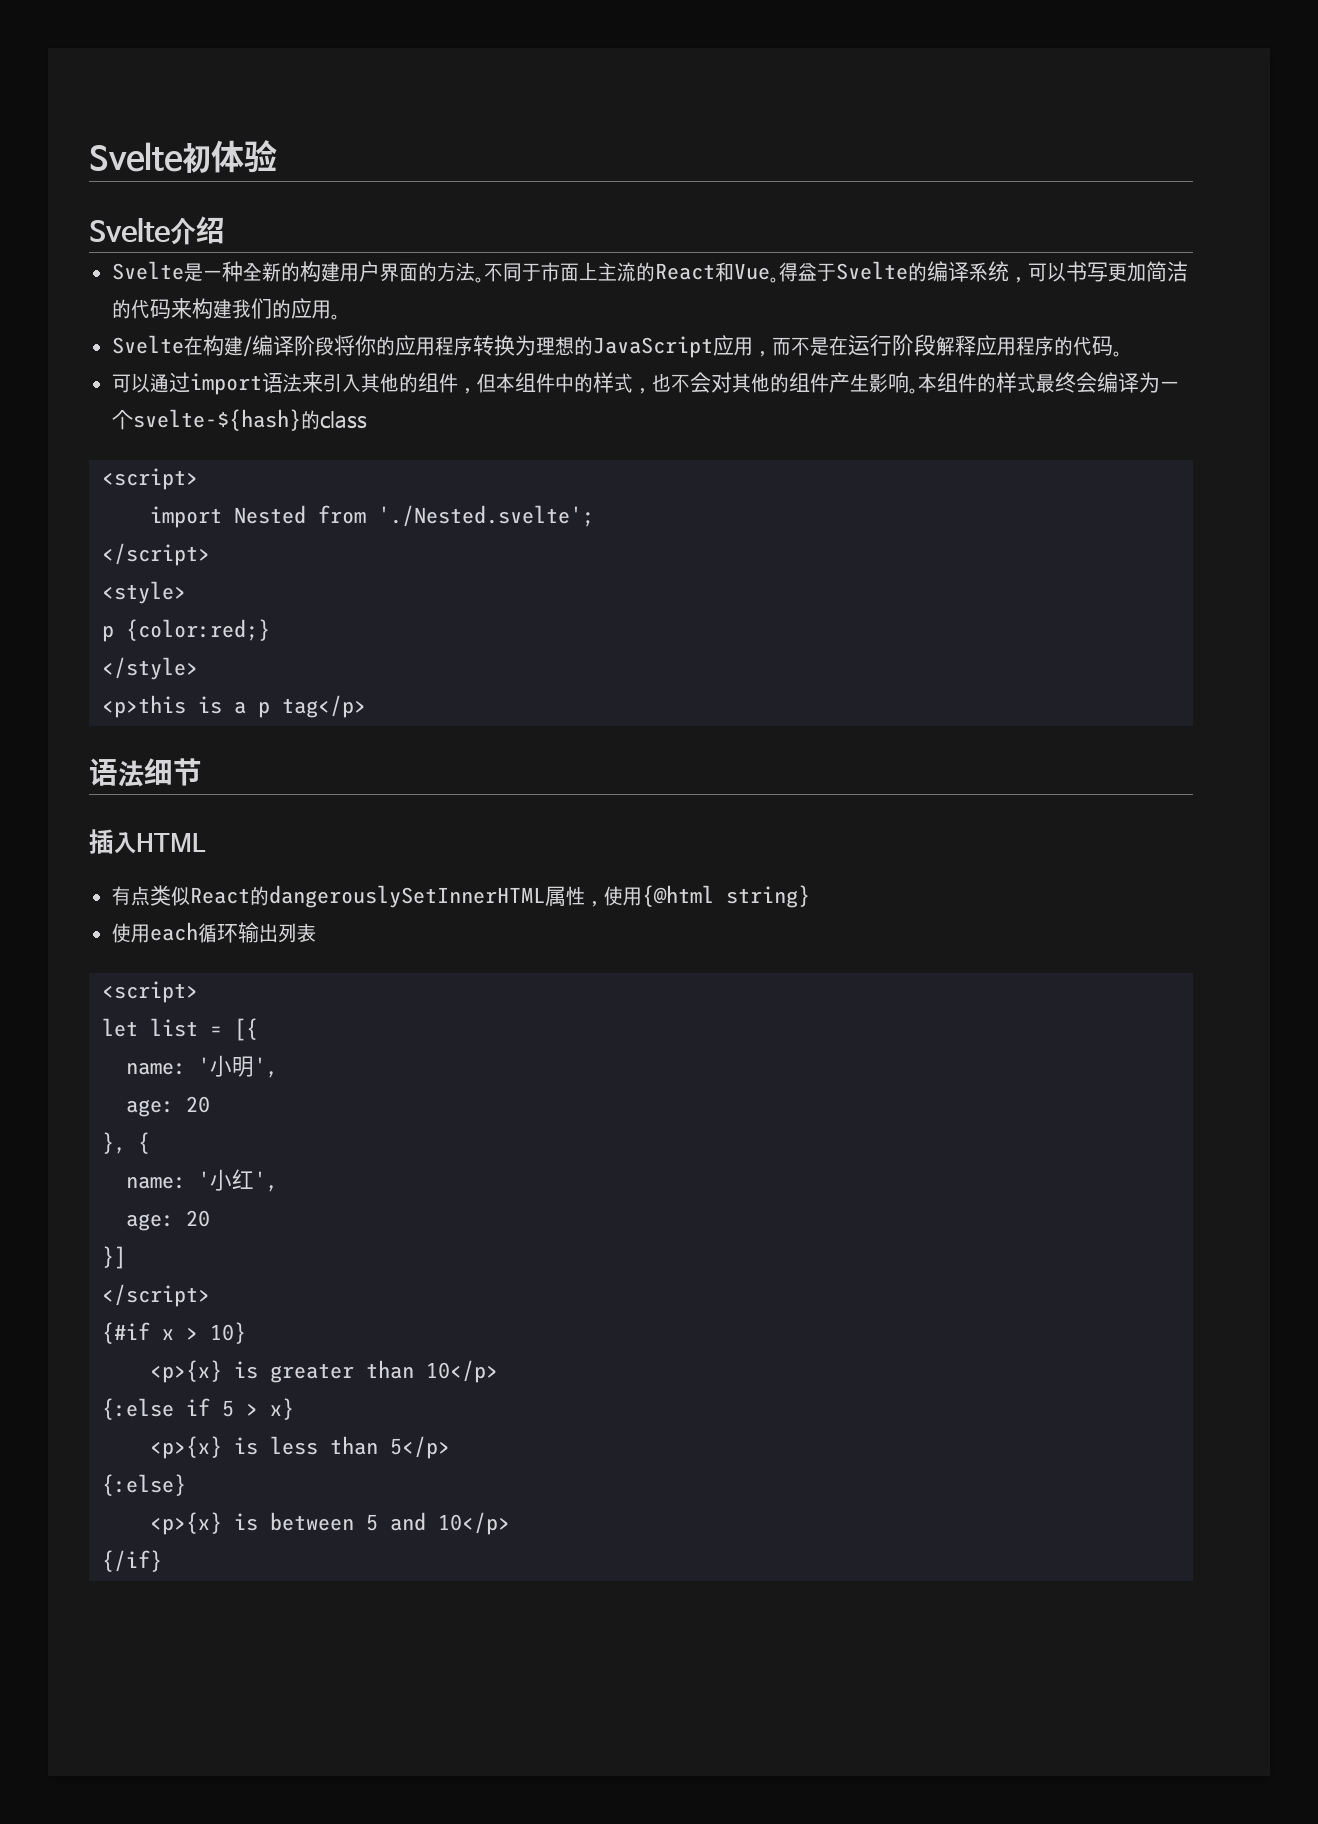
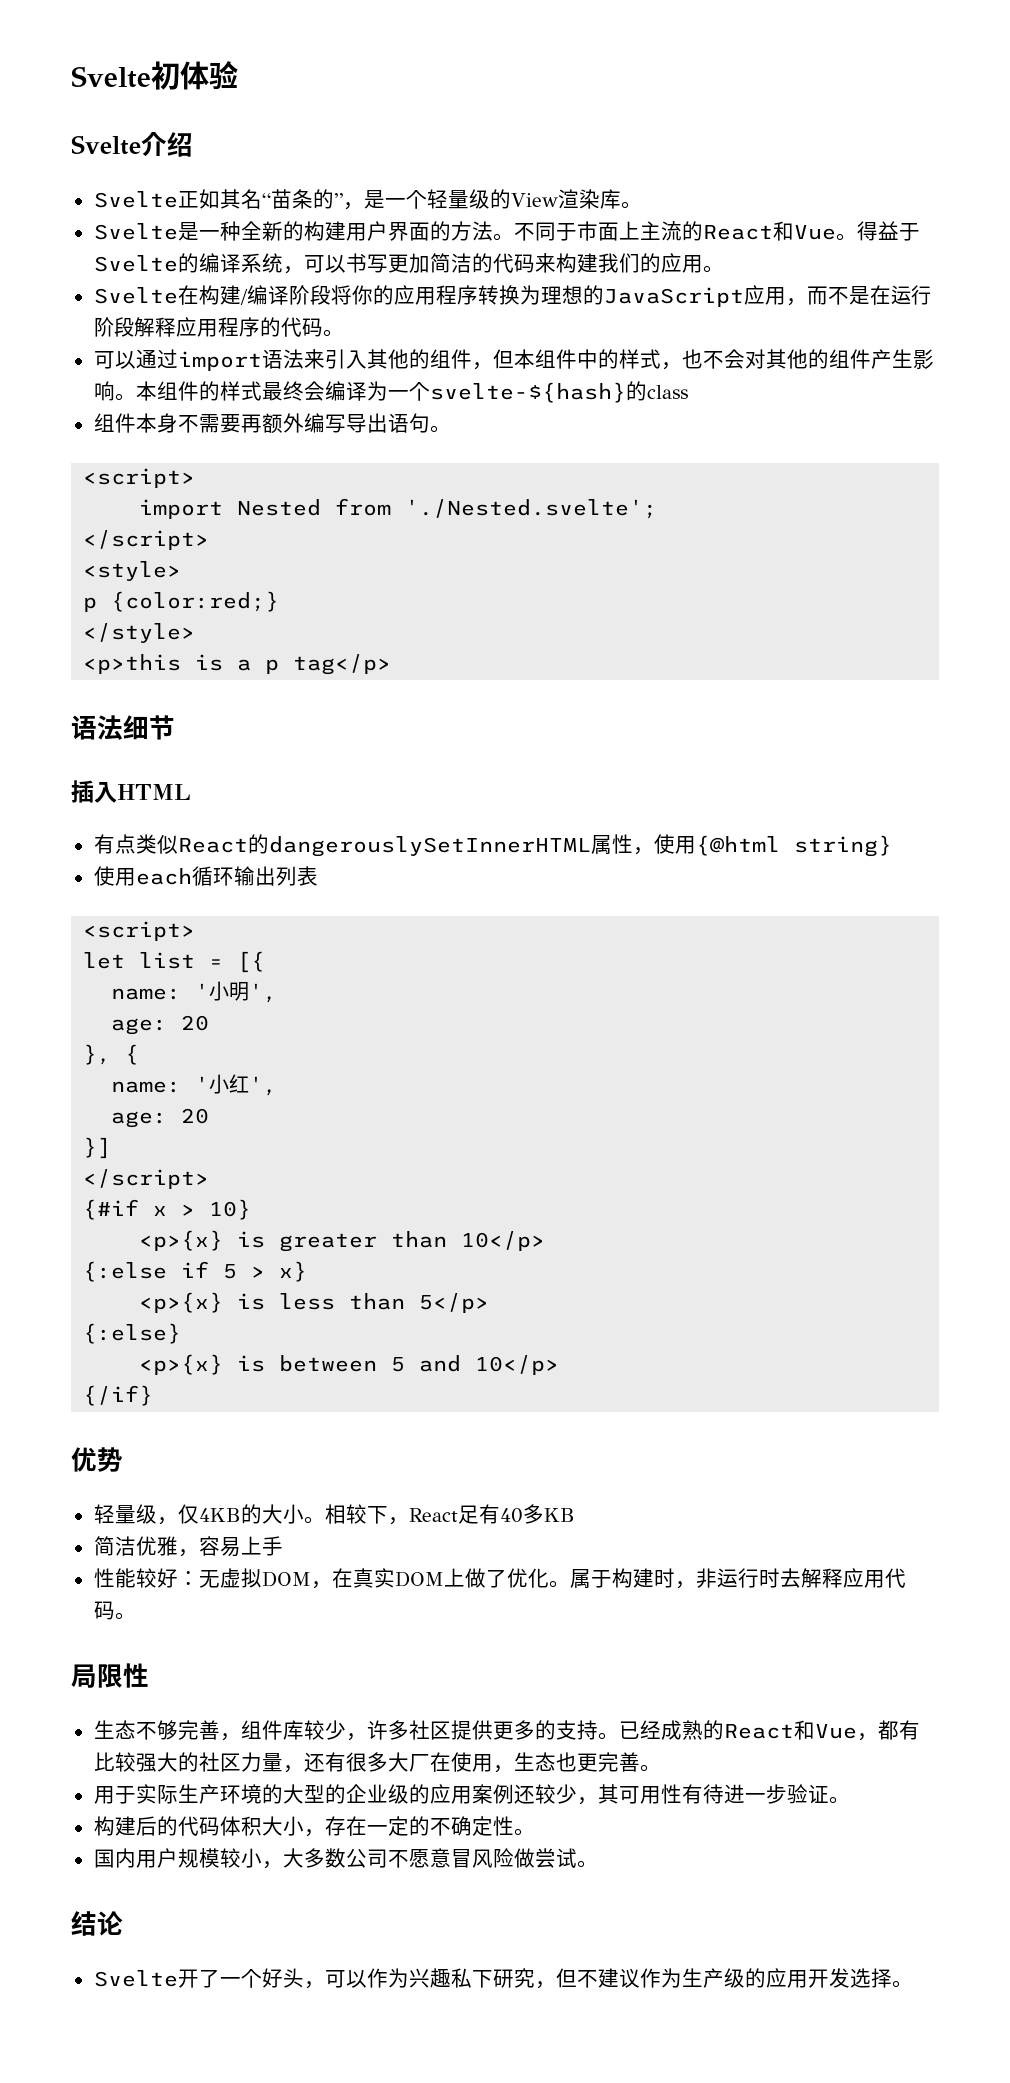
(225, 230) none -> [93,189,642,210] // Svelte正如其名“苗条的”，是一个轻量级的View渲染库。
(368, 420) none -> [93,413,451,434] // 组件本身不需要再额外编写导出语句。
(162, 1561) none -> [71,1447,123,1472] [93,1504,575,1525] [93,1536,283,1557] [93,1568,906,1589] [93,1601,136,1620] [71,1663,149,1688] [93,1720,920,1741] [93,1752,661,1773] [93,1784,850,1805] [93,1816,535,1837] [93,1848,598,1869] [71,1911,123,1936] [93,1968,913,1989] // 优势 // 轻量级，仅4KB的大小。相较下，React足有40多KB // 简洁优雅，容易上手 // 性能较好：无虚拟DOM，在真实DOM上做了优化。属于构建时，非运行时去解释应用代码。 // 局限性 // 生态不够完善，组件库较少，许多社区提供更多的支持。已经成熟的React和Vue，都有比较强大的社区力量，还有很多大厂在使用，生态也更完善。 // 用于实际生产环境的大型的企业级的应用案例还较少，其可用性有待进一步验证。 // 构建后的代码体积大小，存在一定的不确定性。 // 国内用户规模较小，大多数公司不愿意冒风险做尝试。 // 结论 // Svelte开了一个好头，可以作为兴趣私下研究，但不建议作为生产级的应用开发选择。

